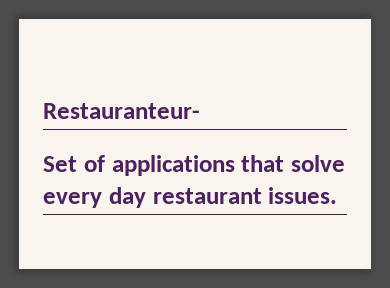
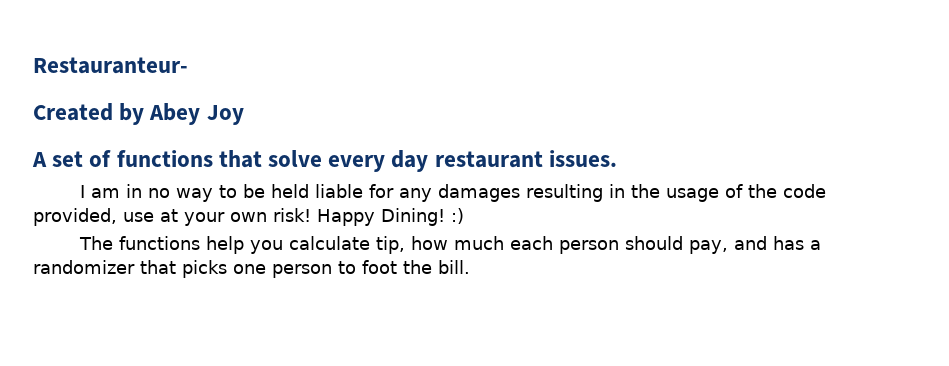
[43,155,235,176] Set of applications -> [33,103,244,125] [32,150,213,167] Created by Abey Joy // A set of functions
(338, 195) none -> [79,184,826,202] [33,208,464,226] [78,236,821,254] [33,260,470,278] // I am in no way to be held liable for any damages resulting in the usage of the code provided, use at your own risk! Happy Dining! :) // The functions help you calculate tip, how much each person should pay, and has a randomizer that picks one person to foot the bill.

